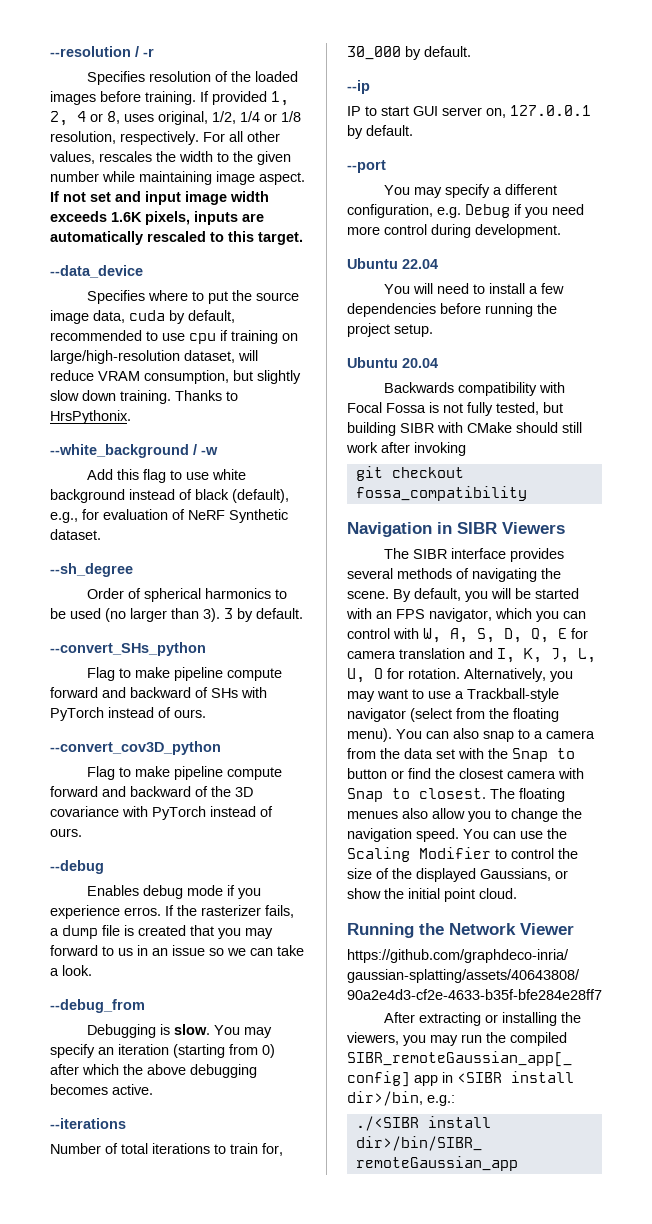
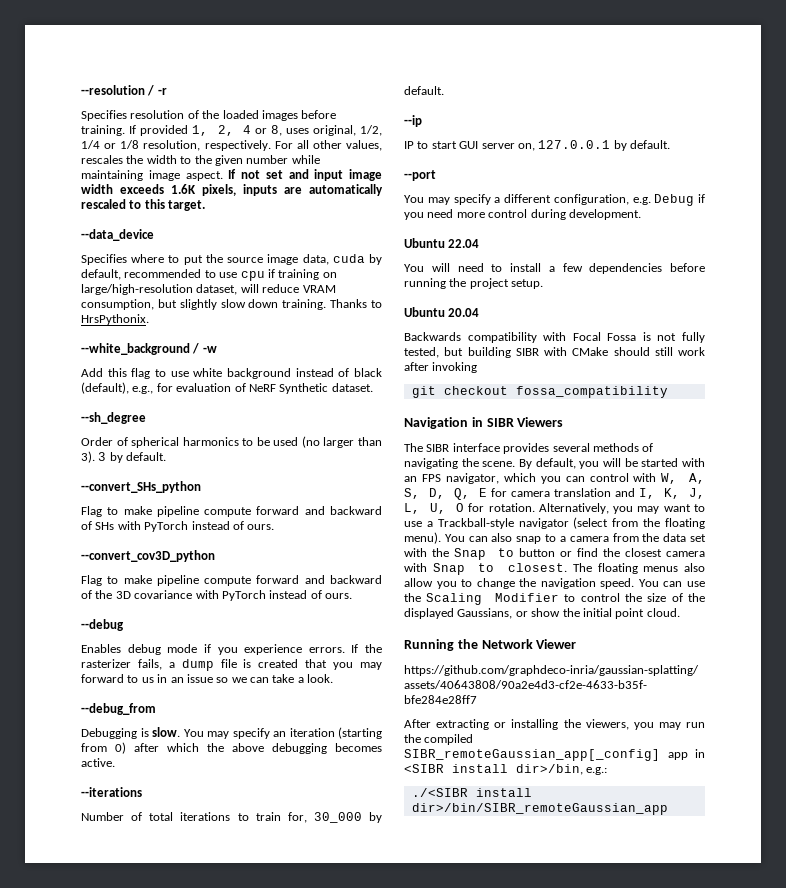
[124,907,161,916] erros. -> [308,647,345,653] errors.
[347,811,398,819] menues -> [643,566,679,572] menus

